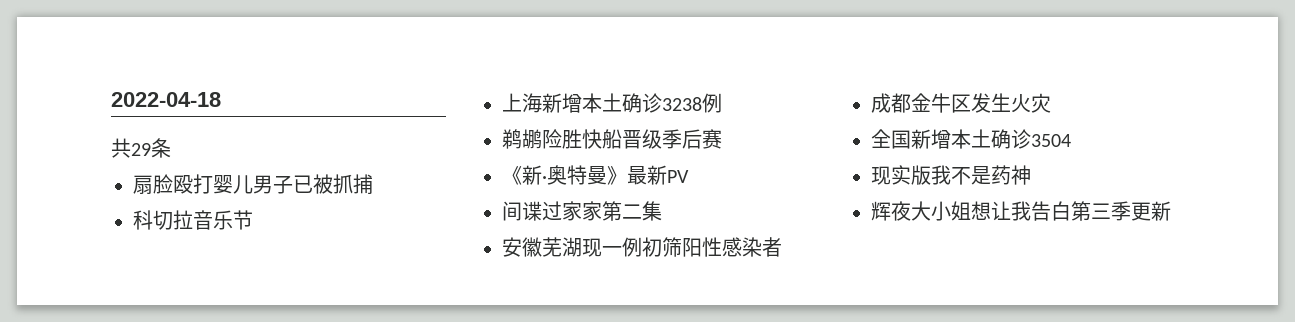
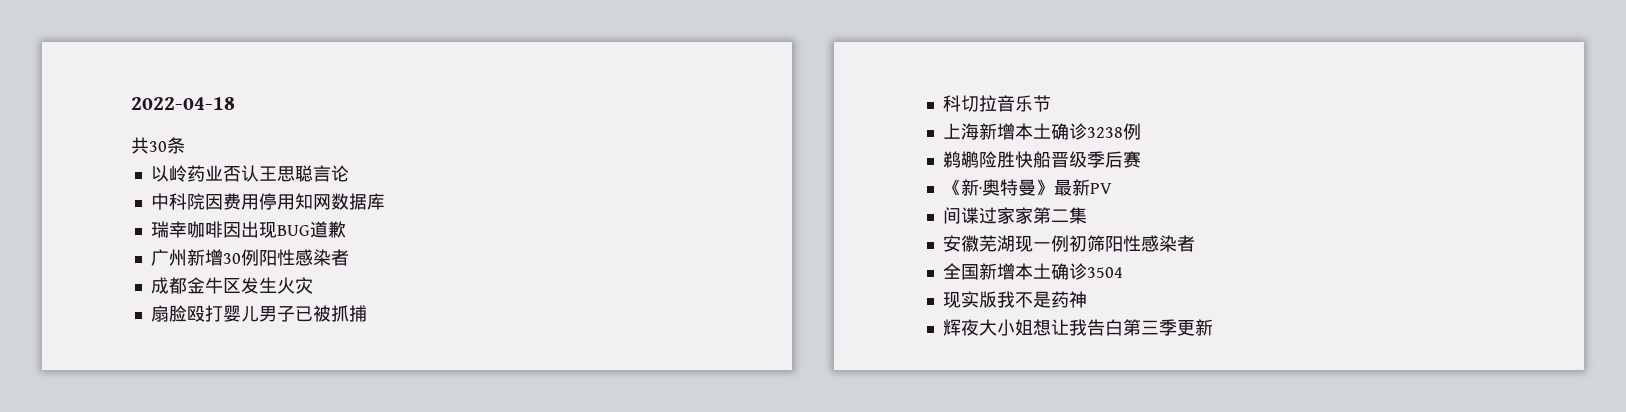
[131,143,151,156] 29 -> [149,141,167,152] 30
(171, 148) none -> [150,165,349,182] [150,193,385,210] [150,221,346,238] [150,249,349,266] [150,277,313,294] // 以岭药业否认王思聪言论 // 中科院因费用停用知网数据库 // 瑞幸咖啡因出现BUG道歉 // 广州新增30例阳性感染者 // 成都金牛区发生火灾
[871,93,1051,113] // 成都金牛区发生火灾 -> (1195, 243) none

